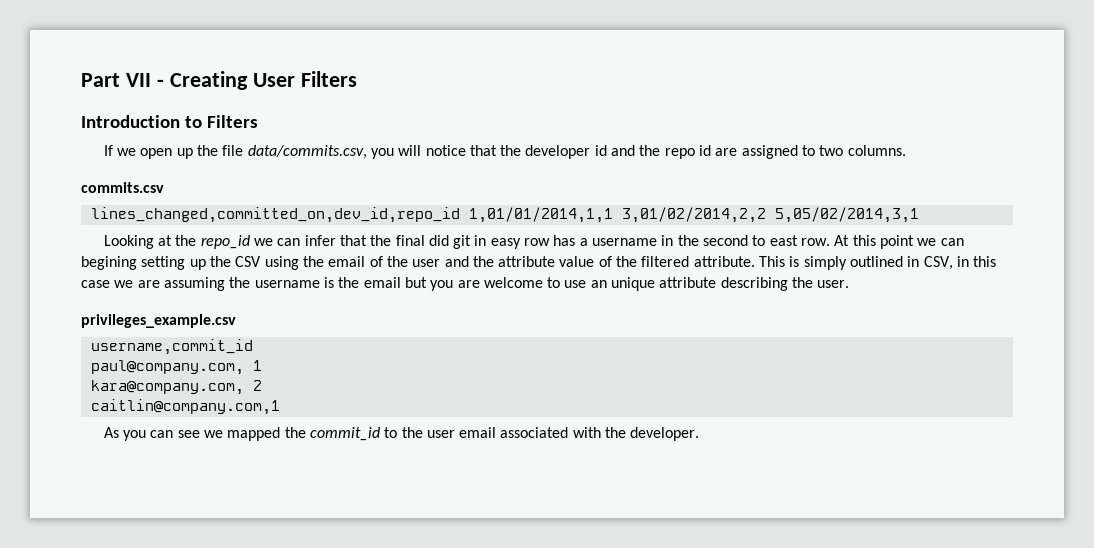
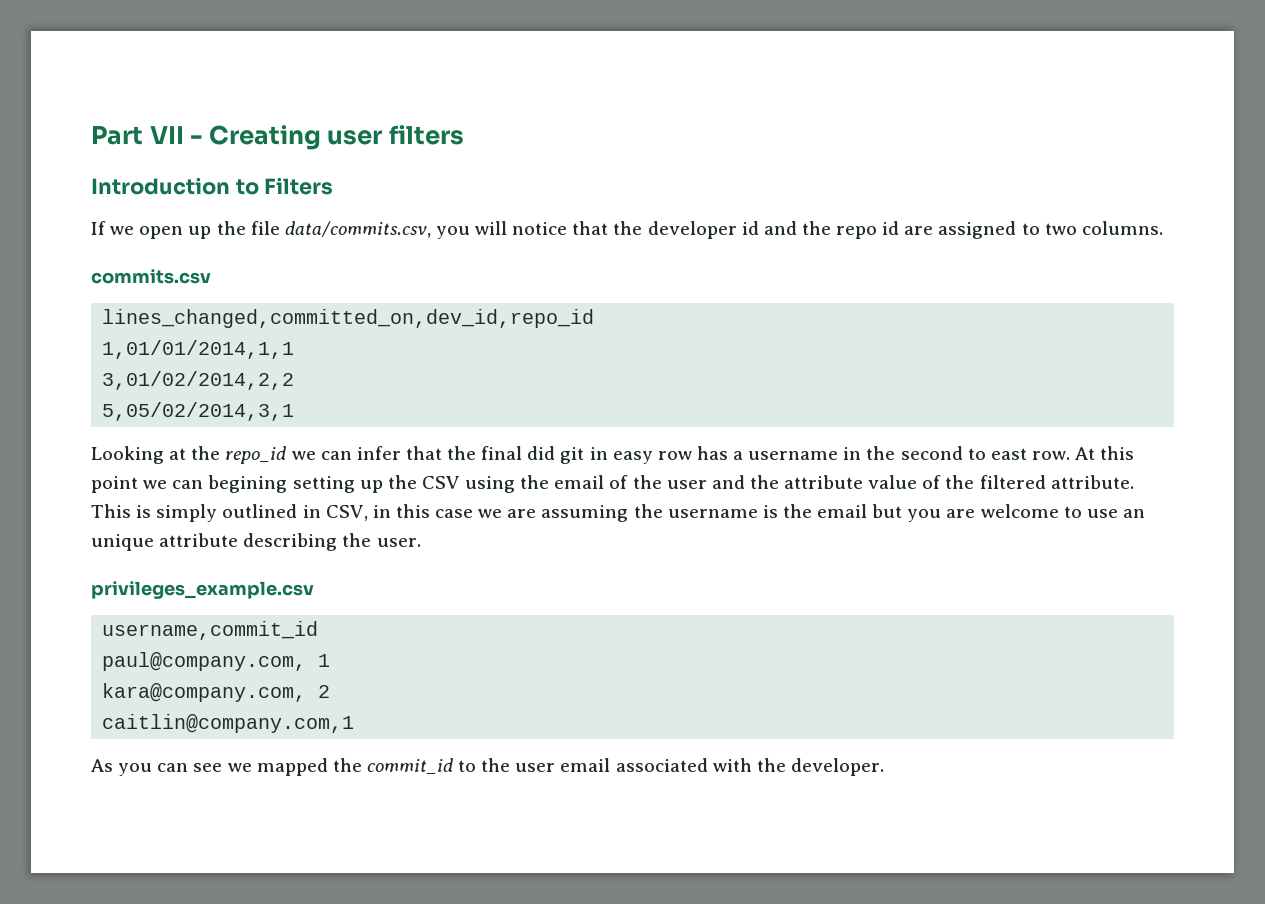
[252,71,357,87] User Filters -> [327,125,465,145] user filters
(460, 215) none -> (595, 318) //
(613, 215) none -> (295, 349) //
(766, 215) none -> (295, 380) //

